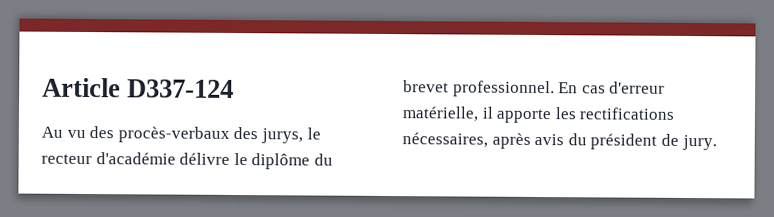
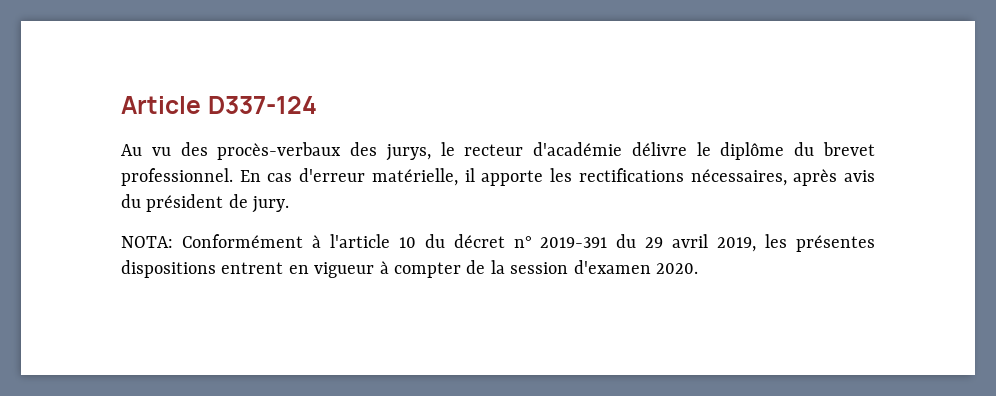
(717, 142) none -> [121,234,876,252] [121,260,698,278] // NOTA: Conformément à l'article 10 du décret n° 2019-391 du 29 avril 2019, les présentes dispositions entrent en vigueur à compter de la session d'examen 2020.

